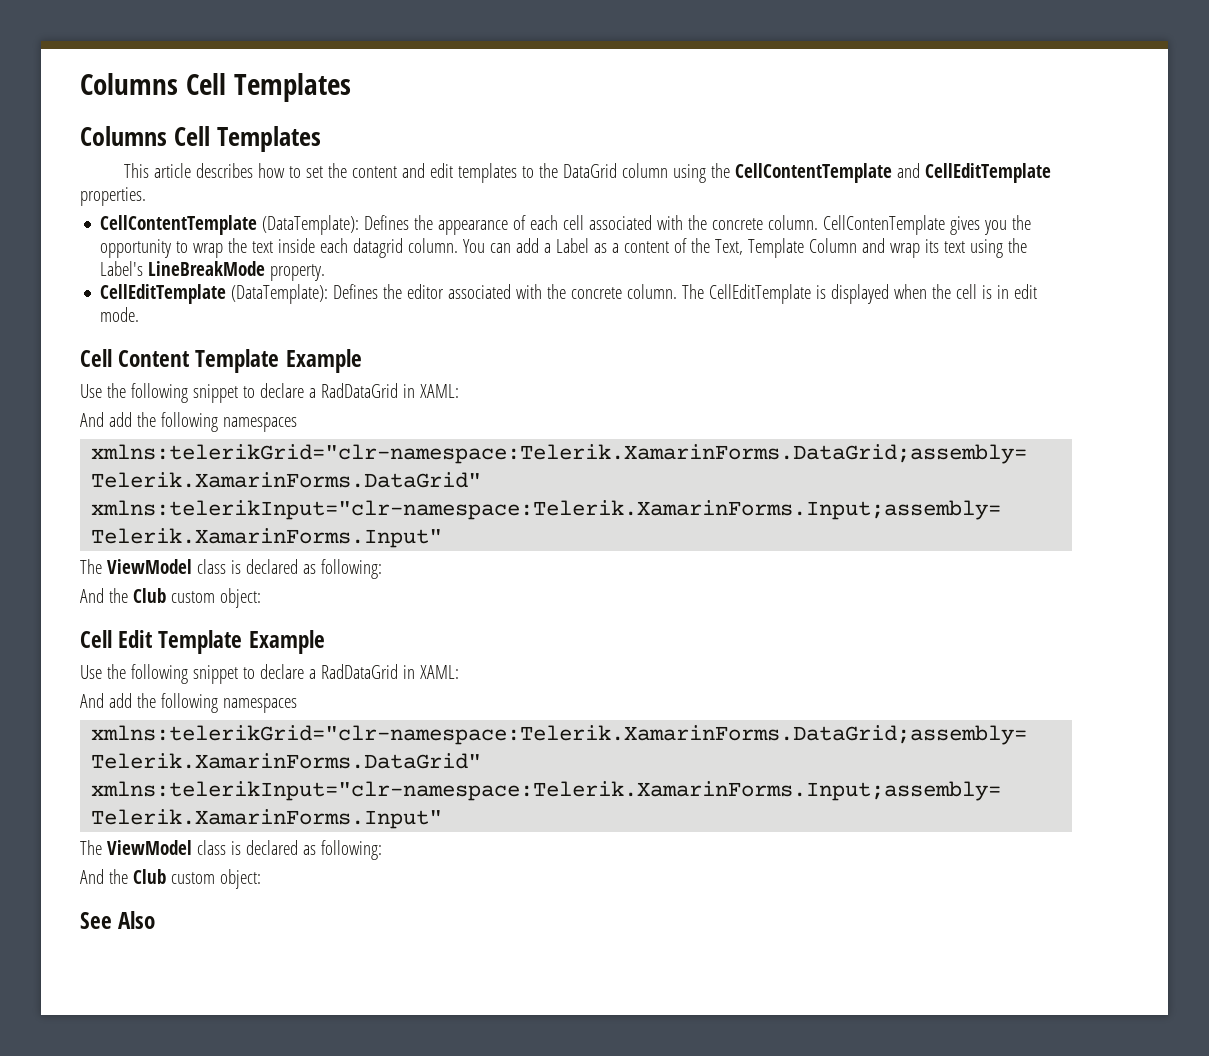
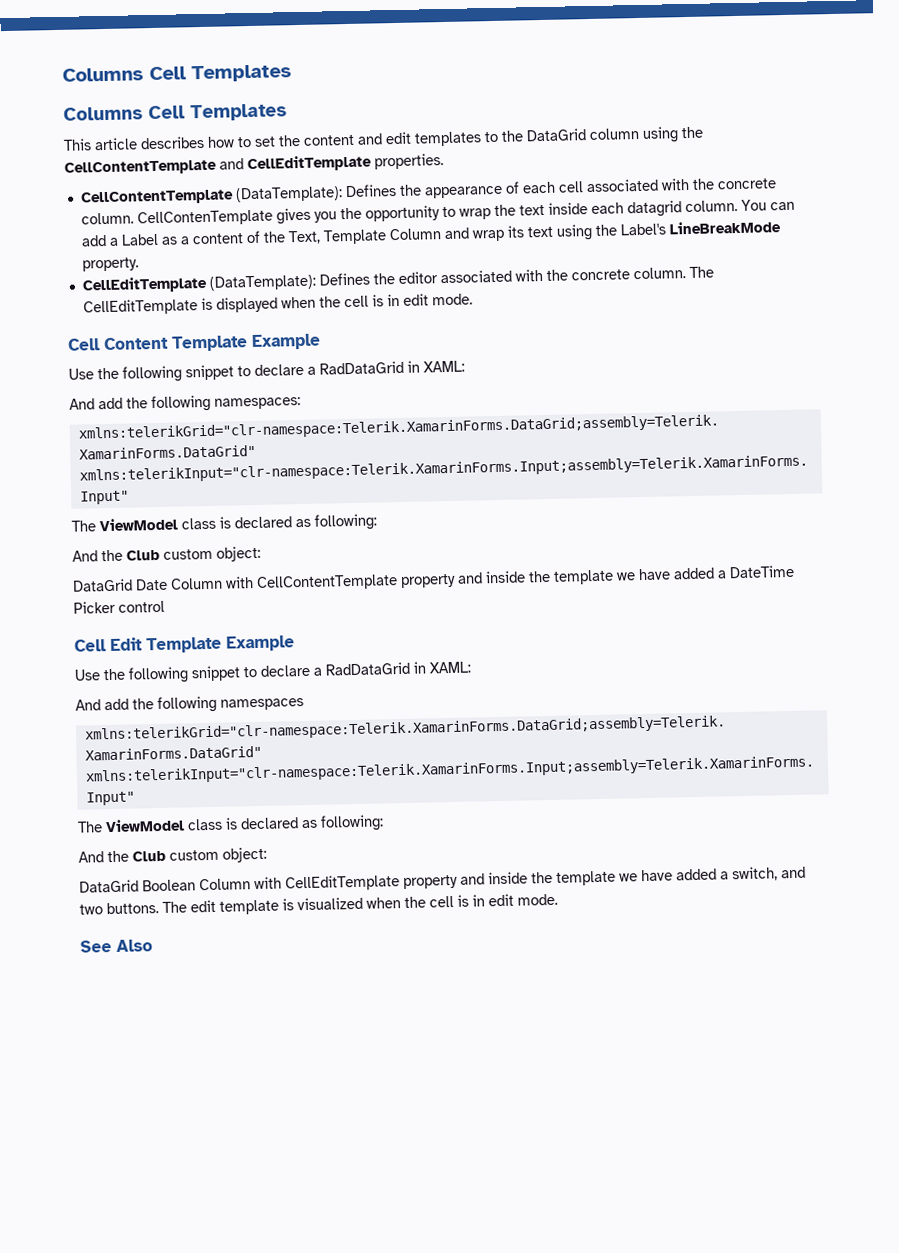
[222,417,297,432] namespaces -> [214,397,301,410] namespaces:
(261, 598) none -> [72,564,795,592] [73,600,165,614] // DataGrid Date Column with CellContentTemplate property and inside the template we have added a DateTime Picker control
(261, 879) none -> [79,866,806,893] [79,893,558,915] // DataGrid Boolean Column with CellEditTemplate property and inside the template we have added a switch, and two buttons. The edit template is visualized when the cell is in edit mode.

